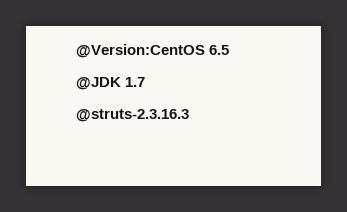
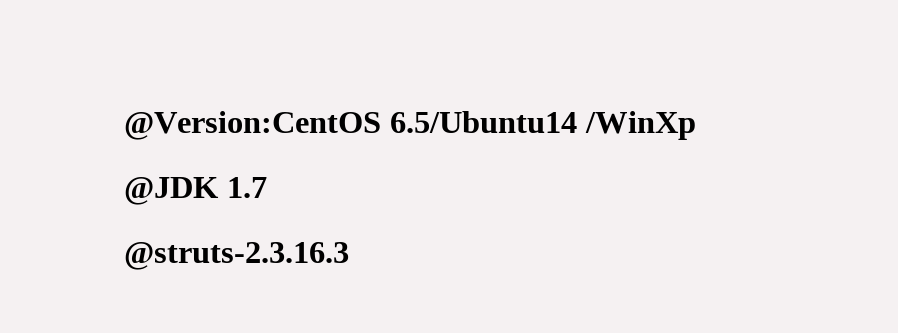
[209,45,230,55] 6.5 -> [389,111,696,140] 6.5/Ubuntu14 /WinXp

